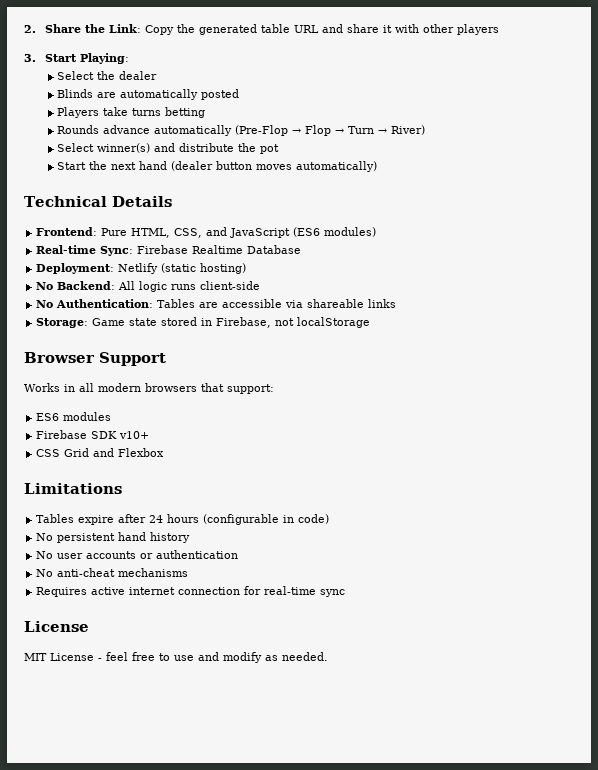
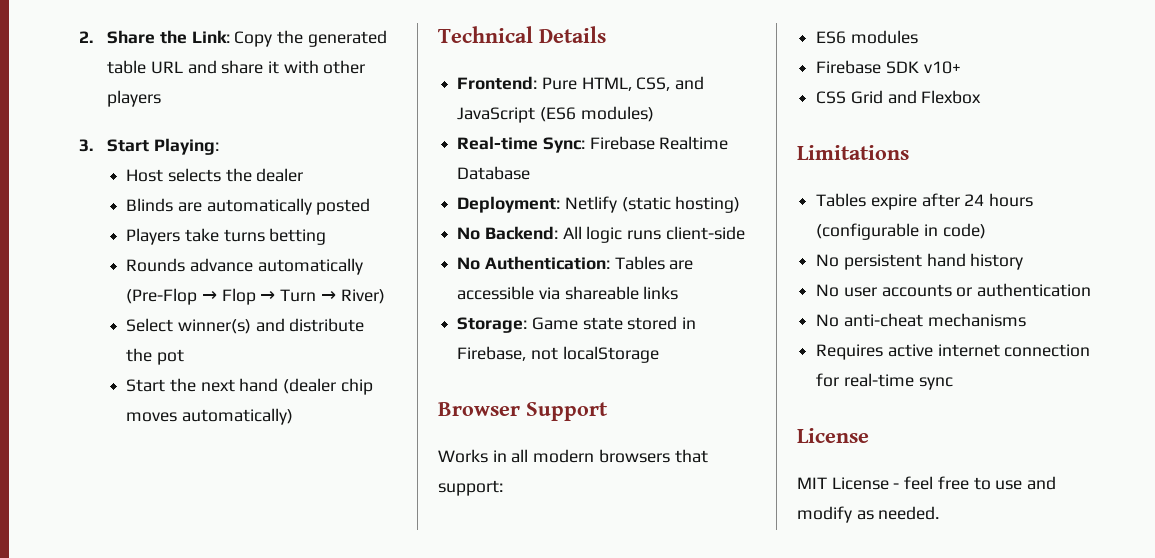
[57,71,95,80] Select -> [126,168,222,182] Host selects
[216,161,253,170] button -> [340,378,373,395] chip

